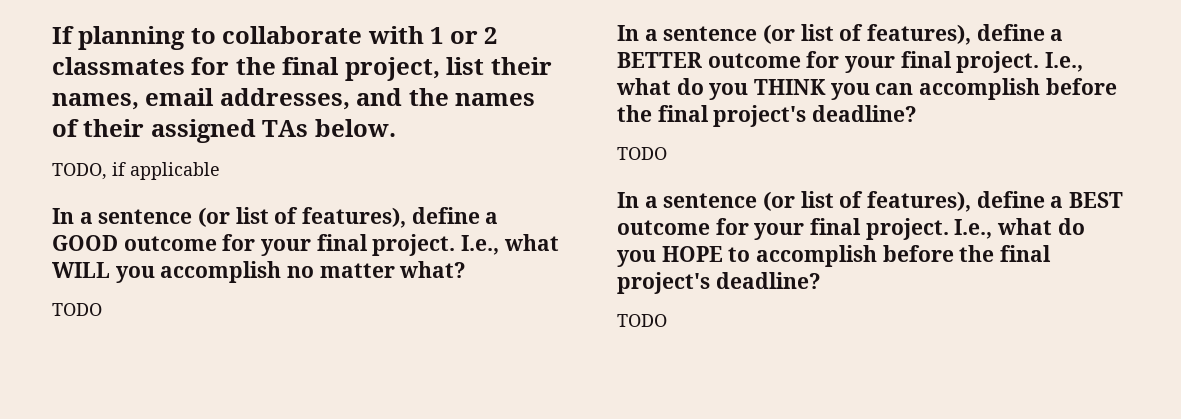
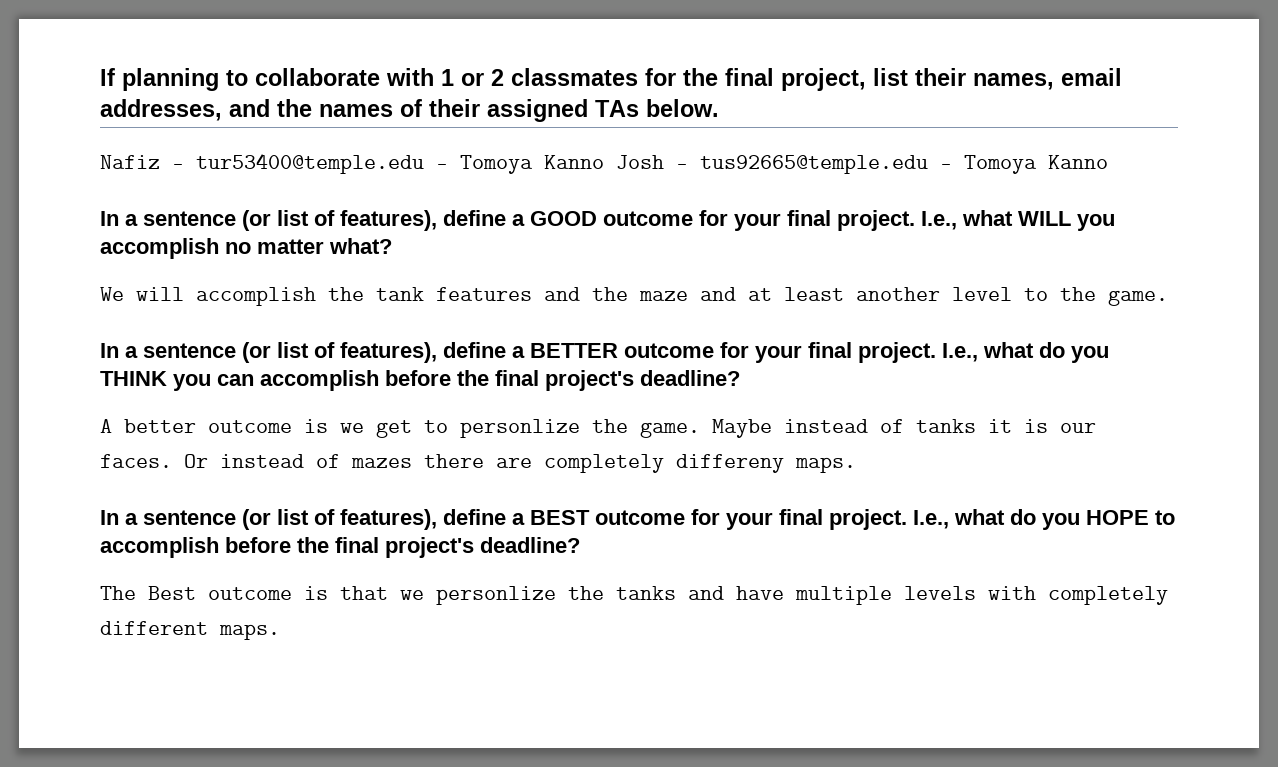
[52,162,220,180] TODO, if applicable -> [100,153,1108,174] Nafiz - tur53400@temple.edu - Tomoya Kanno Josh - tus92665@temple.edu - Tomoya Kanno
[52,303,102,316] TODO -> [100,287,1168,306] We will accomplish the tank features and the maze and at least another level to the game.
[617,147,667,160] TODO -> [100,419,1096,438] [100,454,856,473] A better outcome is we get to personlize the game. Maybe instead of tanks it is our faces. Or instead of mazes there are completely differeny maps.
[617,314,667,327] TODO -> [100,586,1168,605] [100,621,280,640] The Best outcome is that we personlize the tanks and have multiple levels with completely different maps.

